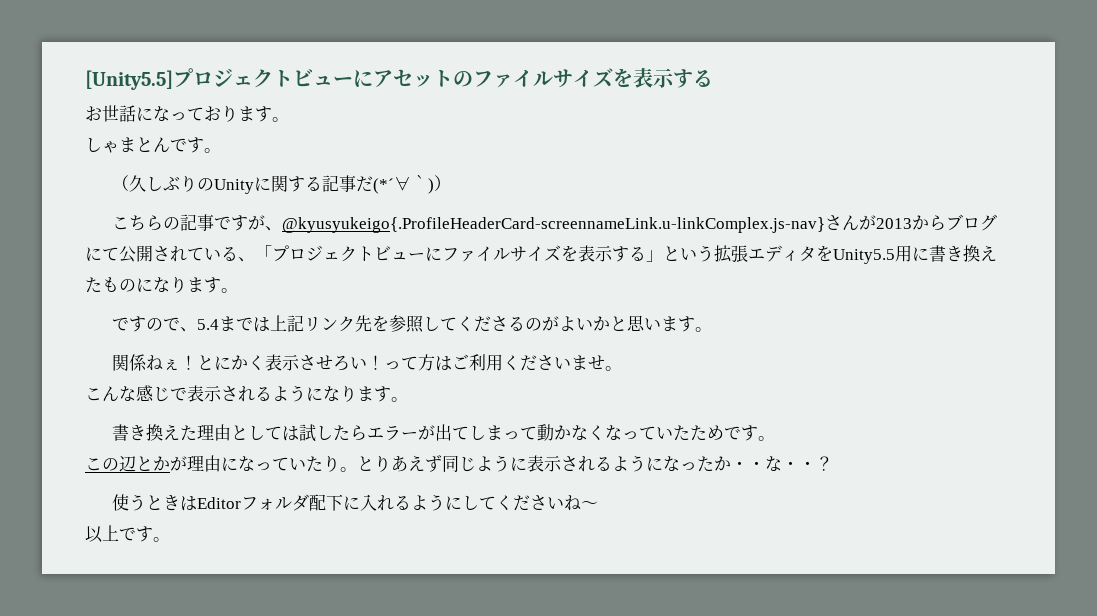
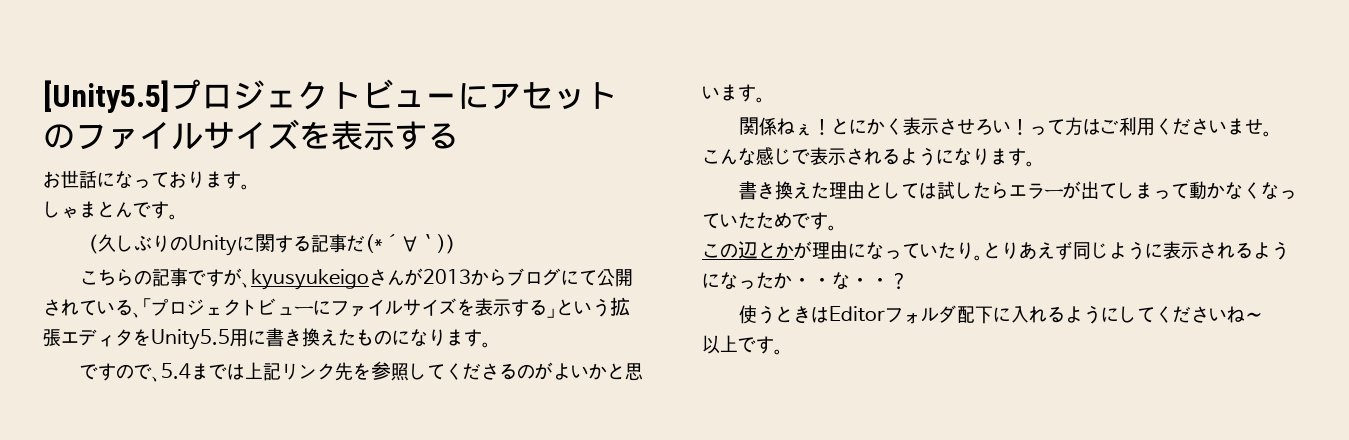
[281,217,825,233] @kyusyukeigo{.ProfileHeaderCard-screennameLink.u-linkComplex.js-nav} -> [251,269,370,290] kyusyukeigo

